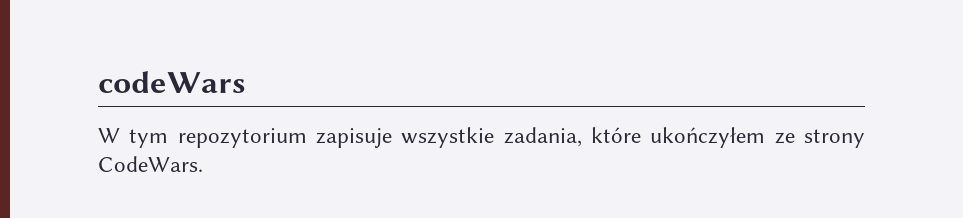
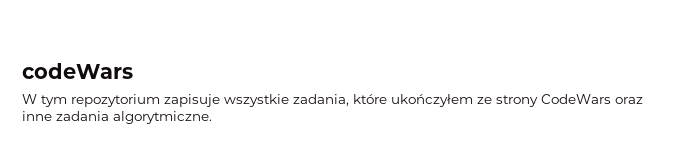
[98,156,203,172] CodeWars. -> [541,94,643,104] [22,111,212,124] CodeWars oraz inne zadania algorytmiczne.

